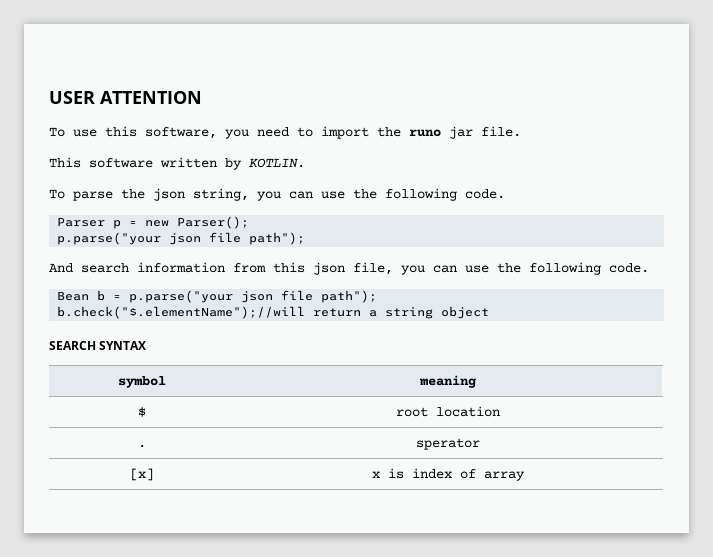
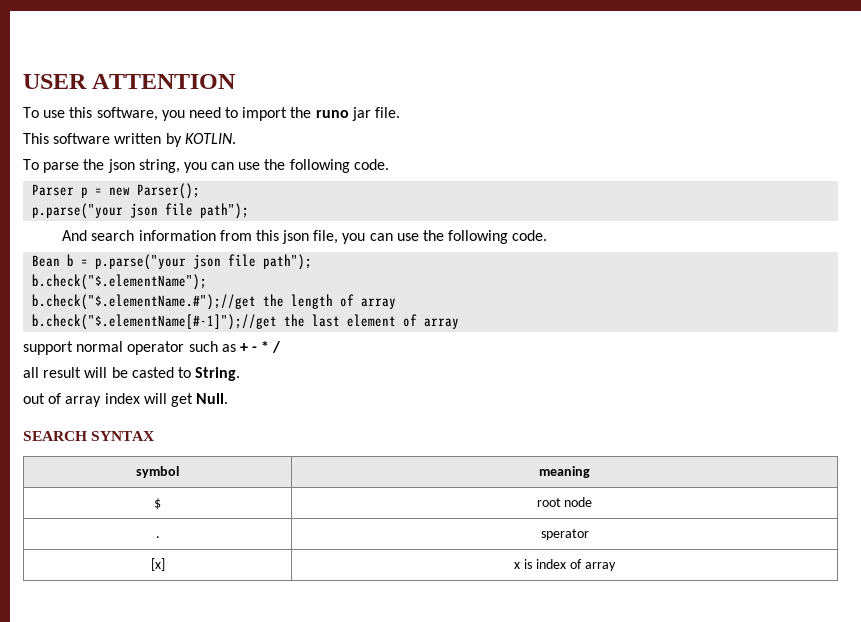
[57,306,490,319] b.check("$.elementName");//will return a string object -> [32,274,208,290] [32,294,397,310] [32,314,460,330] [23,341,282,355] [23,367,241,381] [23,393,229,407] b.check("$.elementName"); // b.check("$.elementName.#");//get the length of array // b.check("$.elementName[#-1]");//get the last element of array // support normal operator such as + - * / // all result will be casted to String. // out of array index will get Null.
[436,406,500,417] location -> [564,497,593,507] node

